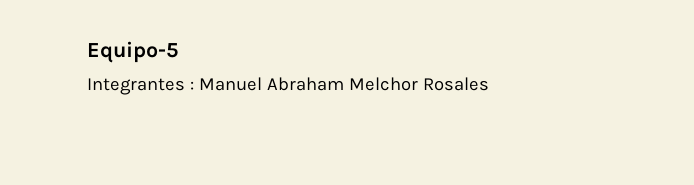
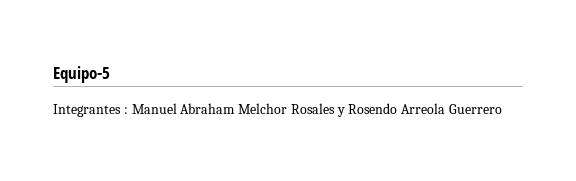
(489, 84) none -> [336,103,503,117] y Rosendo Arreola Guerrero

